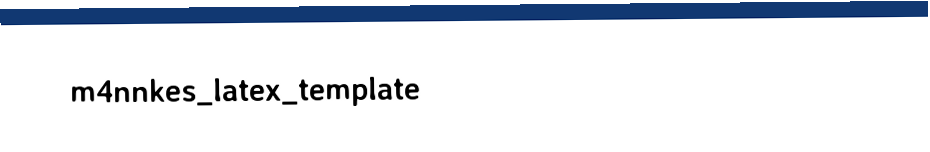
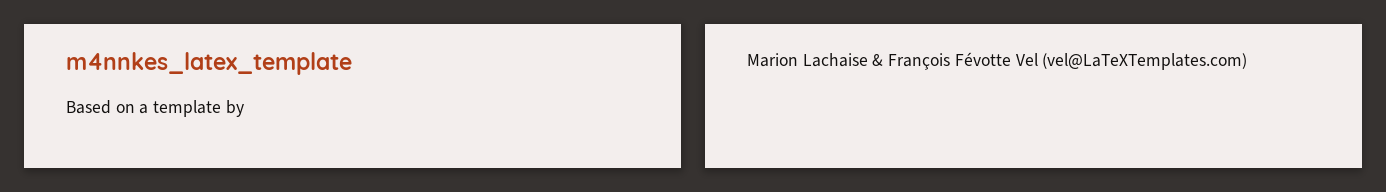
(421, 92) none -> [66,100,244,117] [747,52,1248,70] // Based on a template by // Marion Lachaise & François Févotte Vel (vel@LaTeXTemplates.com)

